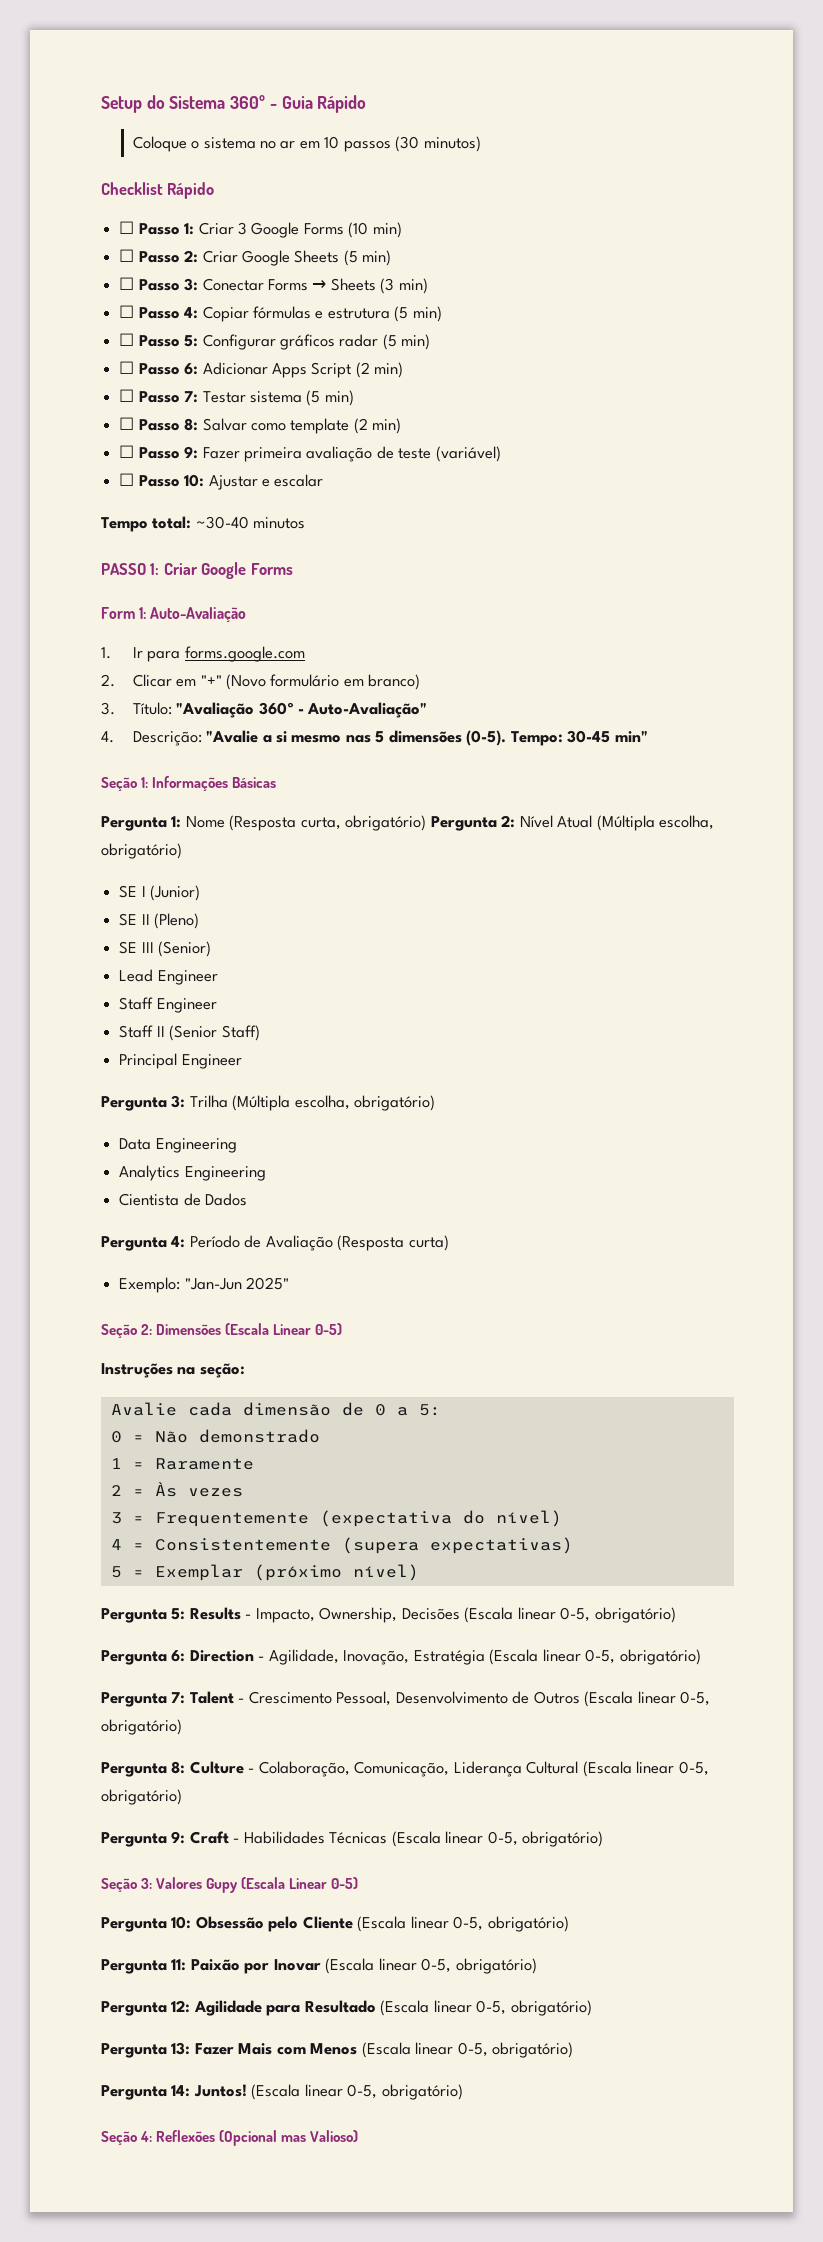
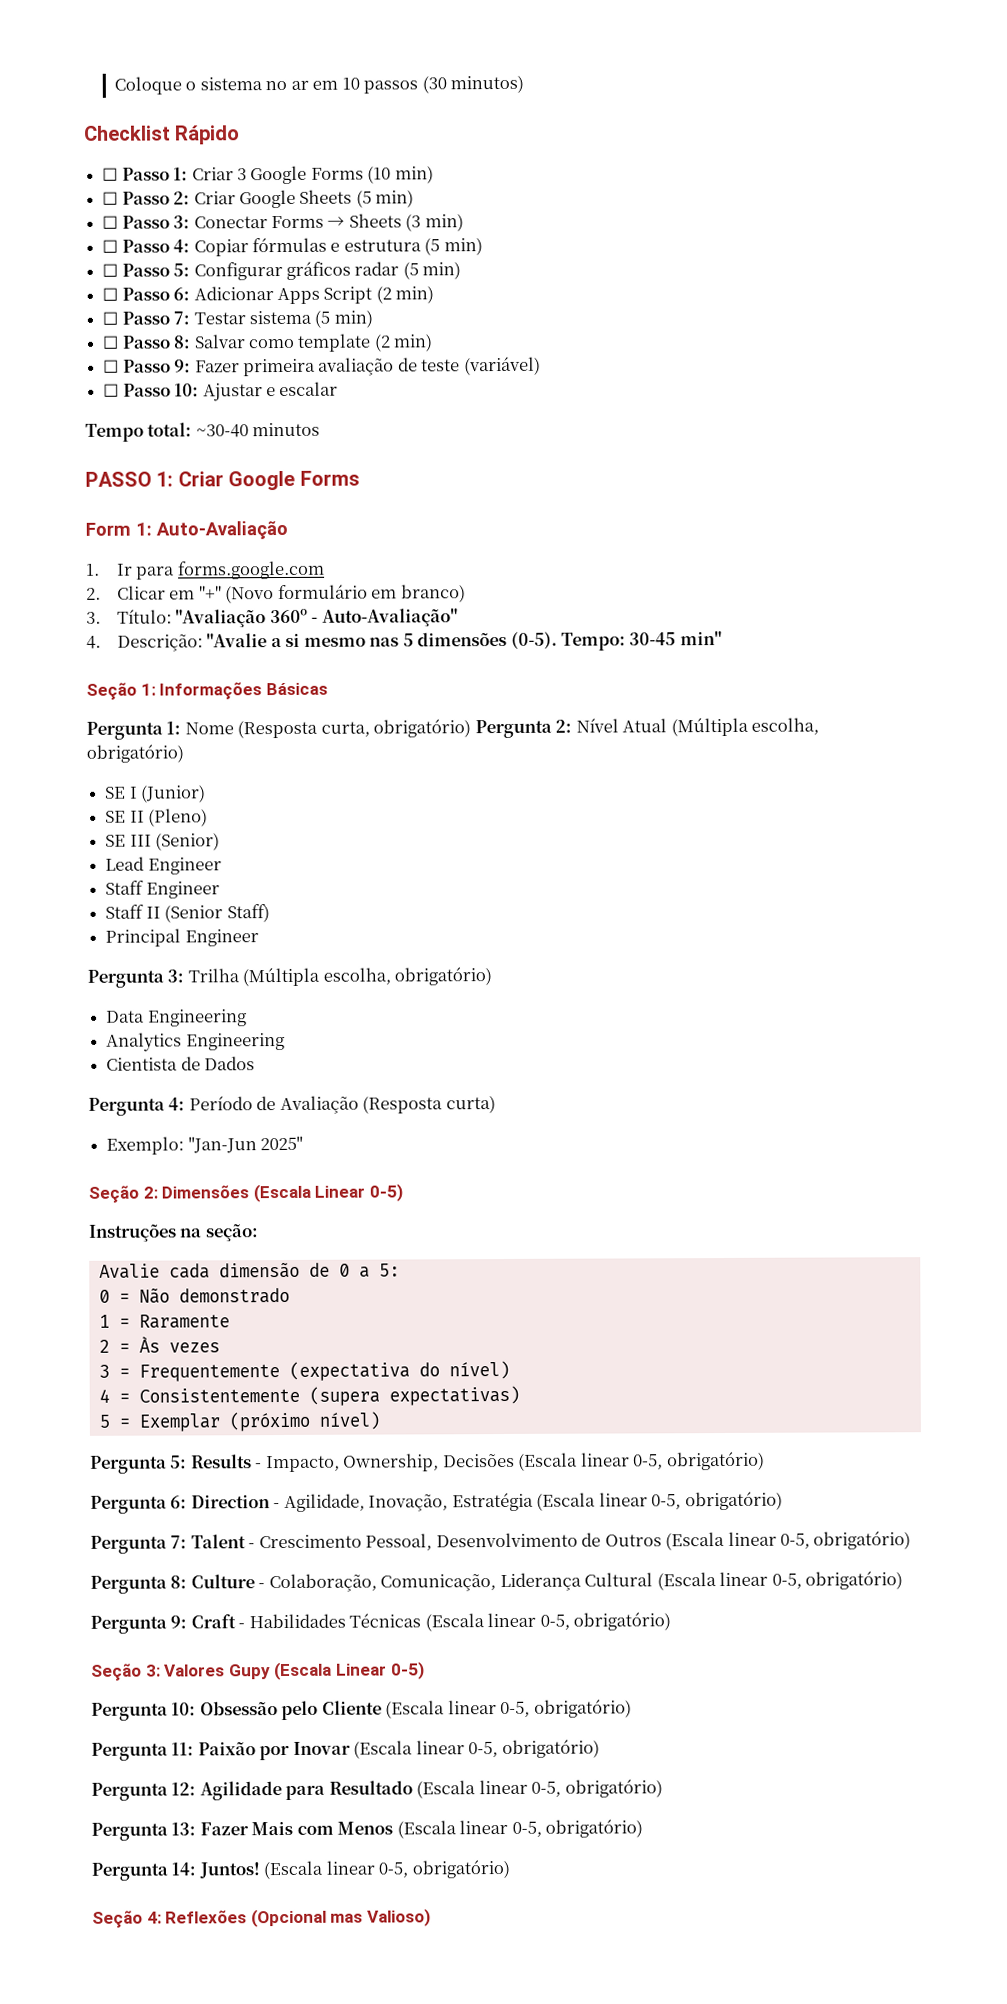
[101,95,367,113] Setup do Sistema 360º - Guia Rápido // -> (113, 85) none

